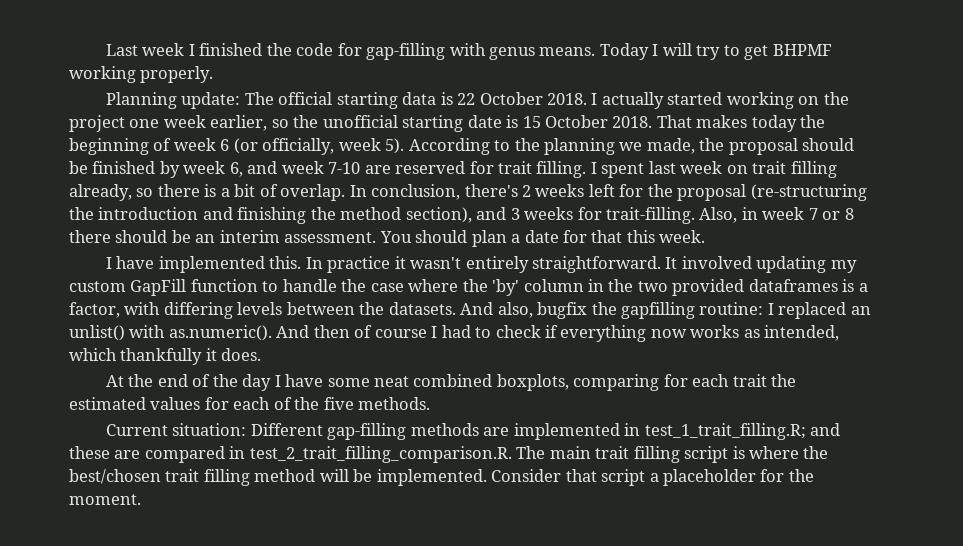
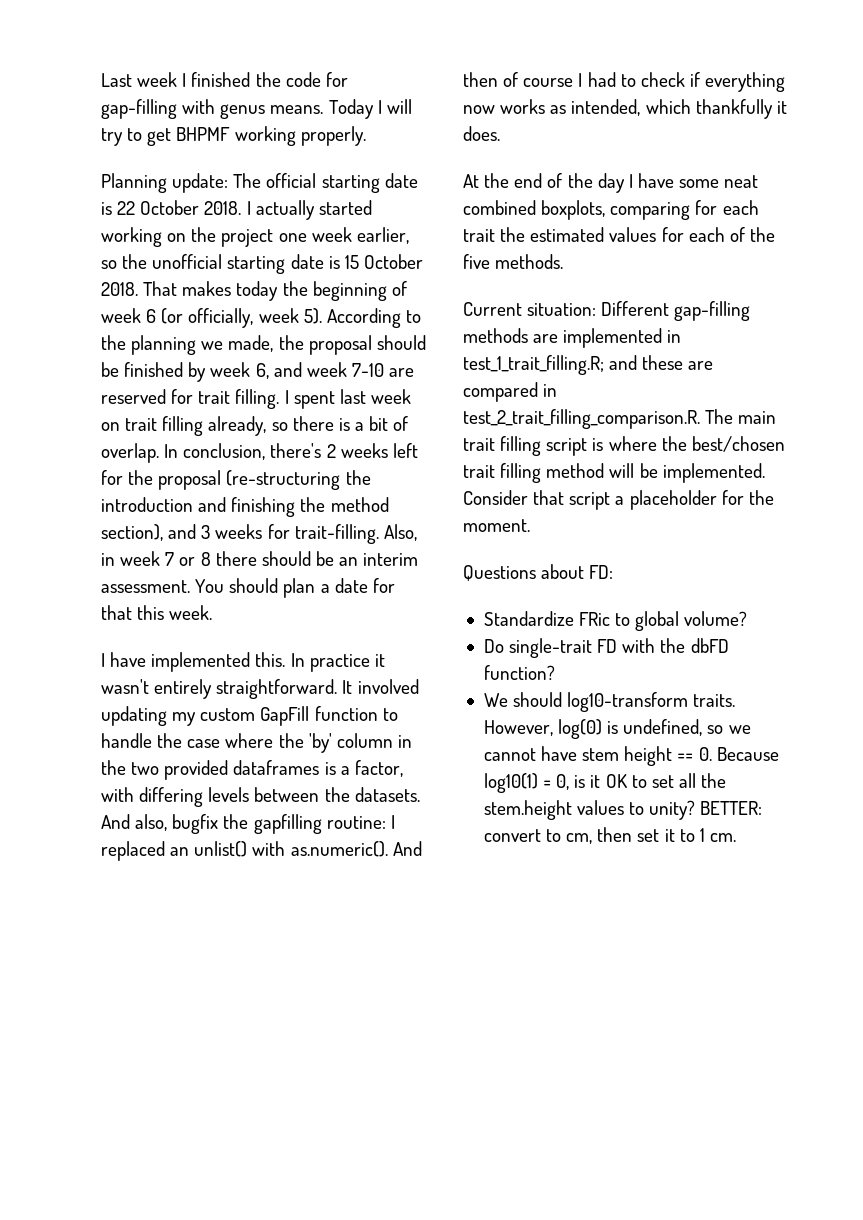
[402,92,437,105] data -> [384,173,418,188] date
(141, 499) none -> [463,564,614,581] [483,611,748,631] [483,638,729,658] [483,665,555,680] [483,692,736,712] [483,719,751,739] [483,746,779,766] [483,773,727,793] [483,800,763,820] [483,827,736,844] // Questions about FD: // Standardize FRic to global volume? // Do single-trait FD with the dbFD function? // We should log10-transform traits. However, log(0) is undefined, so we cannot have stem height == 0. Because log10(1) = 0, is it OK to set all the stem.height values to unity? BETTER: convert to cm, then set it to 1 cm.

